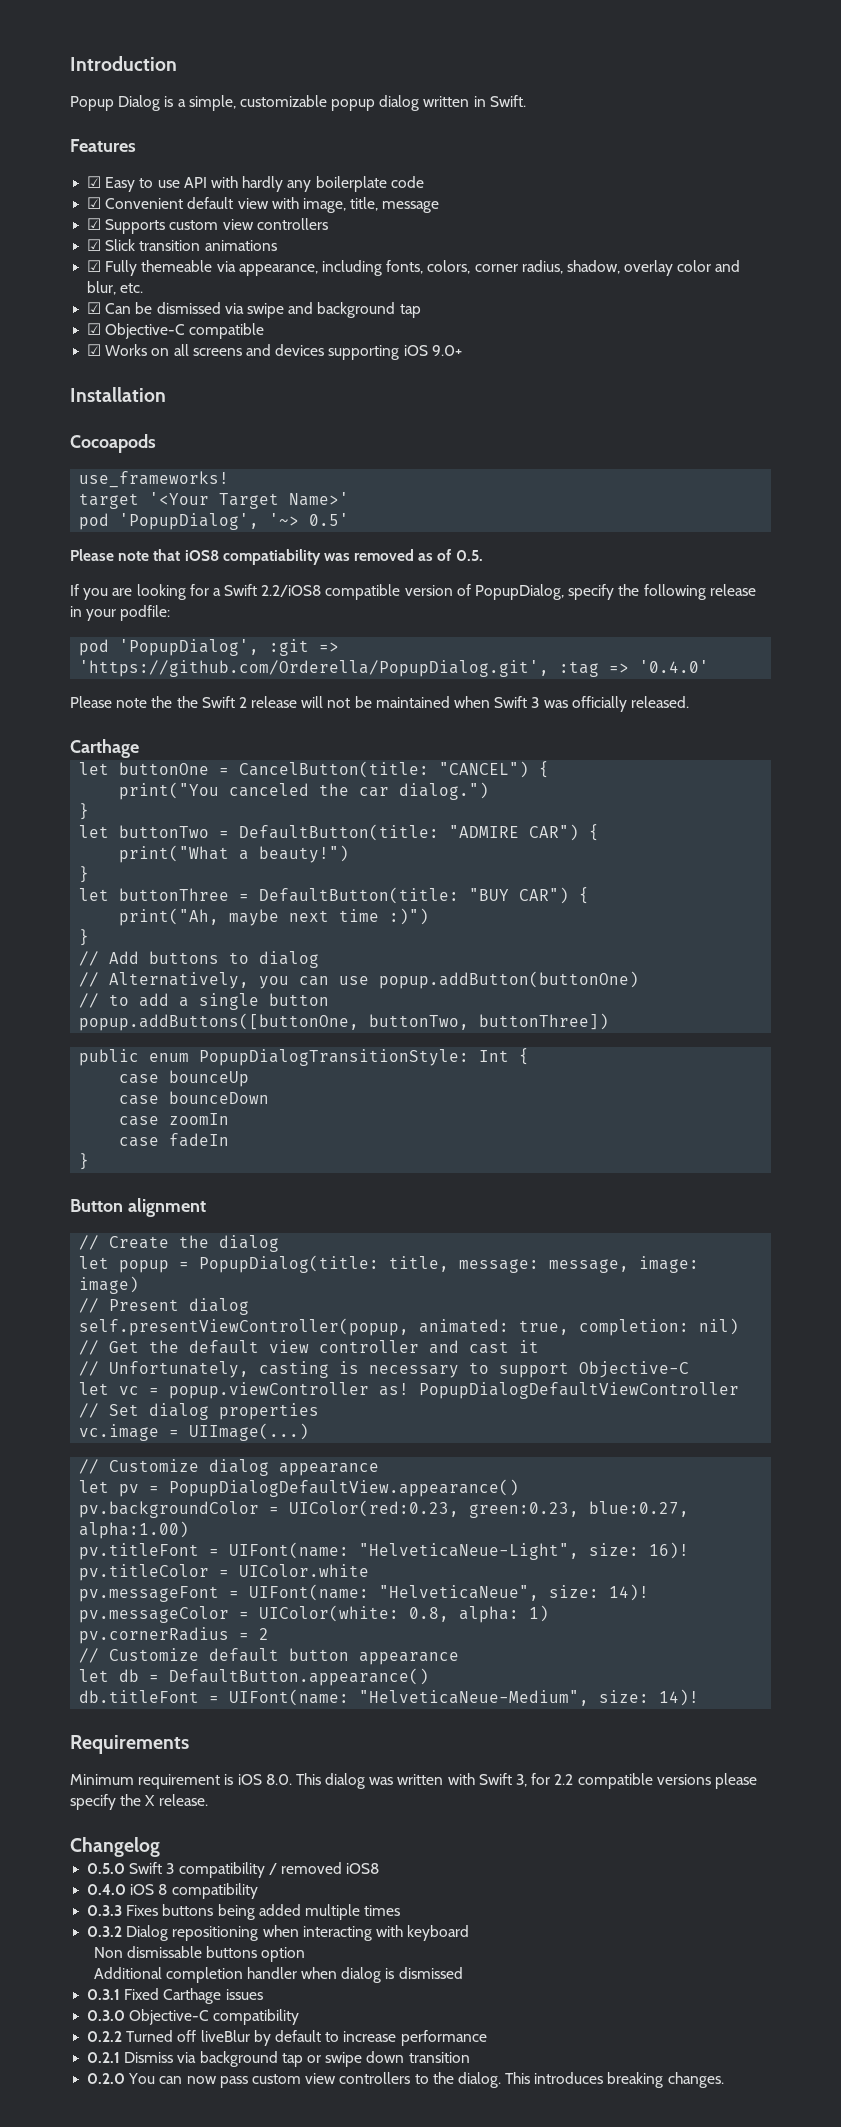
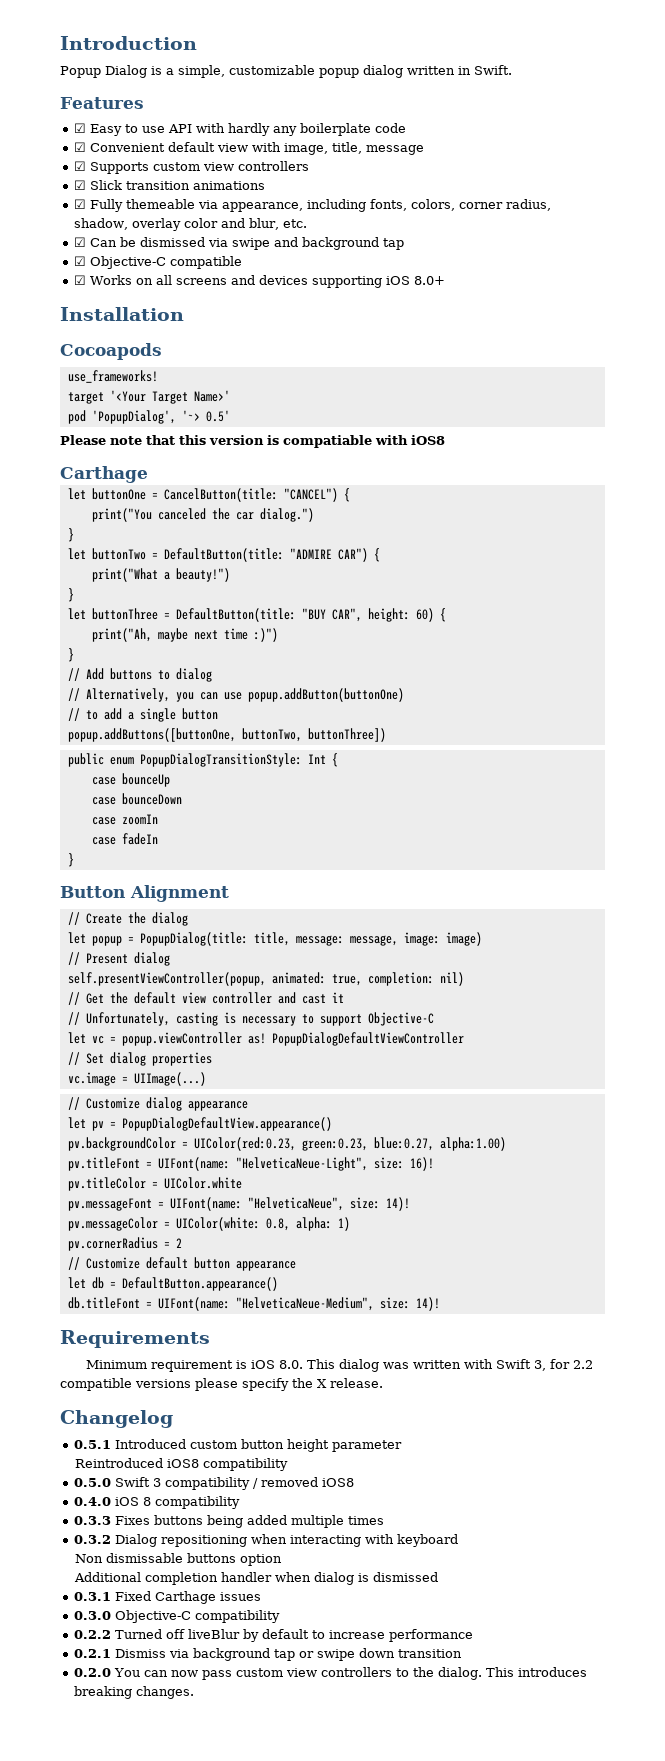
[431,345,462,356] 9.0+ -> [414,276,446,285] 8.0+
[184,549,483,565] [70,584,756,600] [70,605,171,621] [79,639,340,656] [79,660,710,677] [70,696,689,712] iOS8 compatiability was removed as of 0.5. // If you are looking for a Swift 2.2/iOS8 compatible version of PopupDialog, specify the following release in your podfile: // pod 'PopupDialog', :git => 'https://github.com/Orderella/PopupDialog.git', :tag => '0.4.0' // Please note the the Swift 2 release will not be maintained when Swift 3 was officially released. -> [179,435,445,448] this version is compatiable with iOS8
[519,887,570,904] CAR") -> [331,608,434,622] CAR", height: 60)
[127,1198,206,1217] alignment -> [130,885,229,902] Alignment
(160, 1847) none -> [74,1439,403,1452] [75,1458,289,1471] // 0.5.1 Introduced custom button height parameter // Reintroduced iOS8 compatibility

